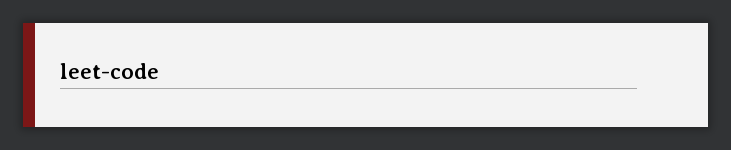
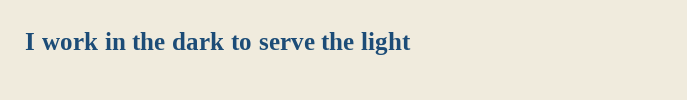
[60,63,159,79] leet-code -> [25,32,411,55] I work in the dark to serve the light

